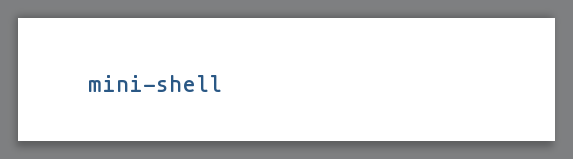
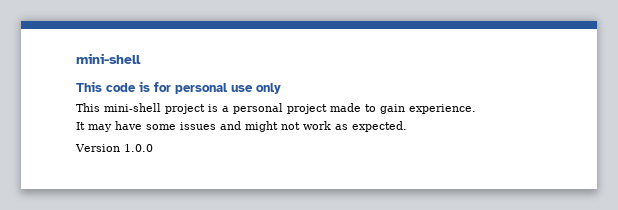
[88,75,222,92] mini-shell -> [76,53,141,64] [76,81,281,94] [76,103,476,114] [76,121,407,132] [75,144,153,152] mini-shell // This code is for personal use only // This mini-shell project is a personal project made to gain experience. // It may have some issues and might not work as expected. // Version 1.0.0

